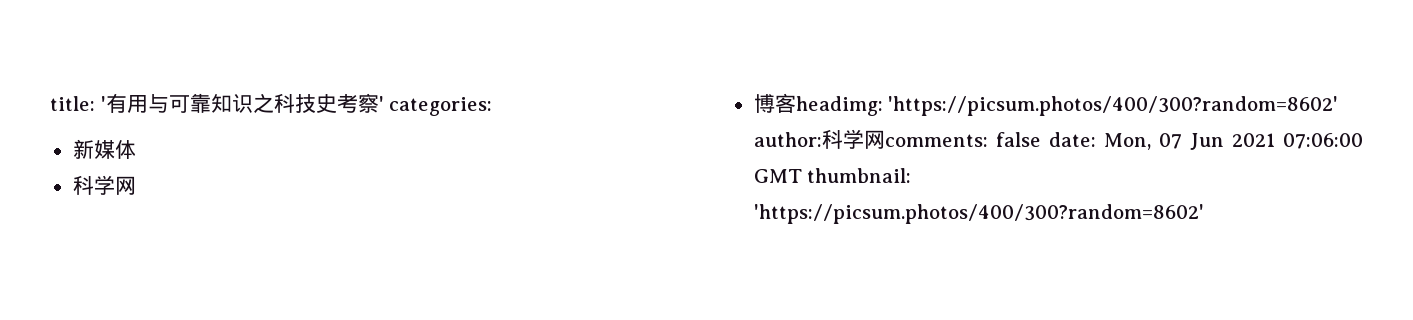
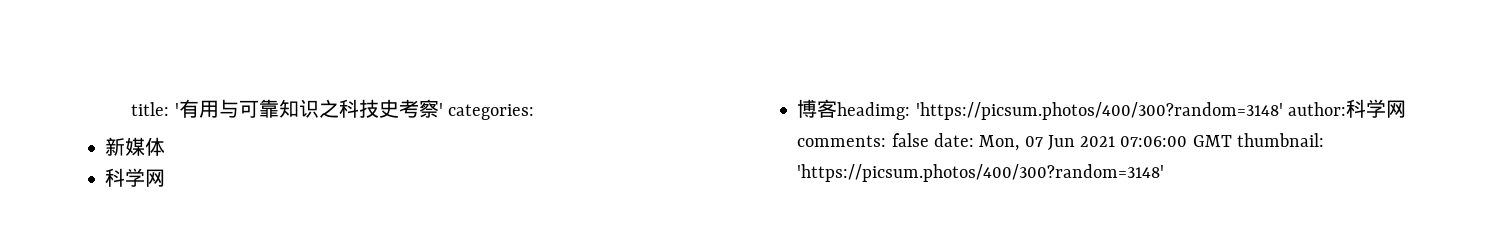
[888,96,1339,116] 'https://picsum.photos/400/300?random=8602' -> [915,102,1283,120] 'https://picsum.photos/400/300?random=3148'
[753,204,1204,224] 'https://picsum.photos/400/300?random=8602' -> [797,164,1165,182] 'https://picsum.photos/400/300?random=3148'

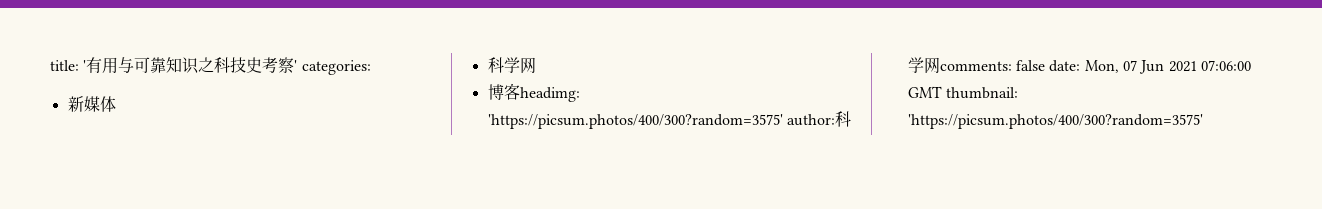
[915,102,1283,120] 'https://picsum.photos/400/300?random=3148' -> [487,114,783,129] 'https://picsum.photos/400/300?random=3575'
[797,164,1165,182] 'https://picsum.photos/400/300?random=3148' -> [907,114,1203,129] 'https://picsum.photos/400/300?random=3575'

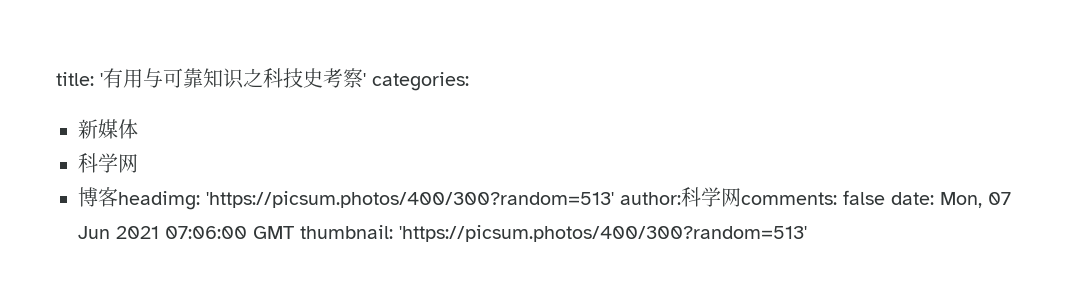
[487,114,783,129] 'https://picsum.photos/400/300?random=3575' -> [206,191,614,208] 'https://picsum.photos/400/300?random=513'
[907,114,1203,129] 'https://picsum.photos/400/300?random=3575' -> [399,225,807,242] 'https://picsum.photos/400/300?random=513'

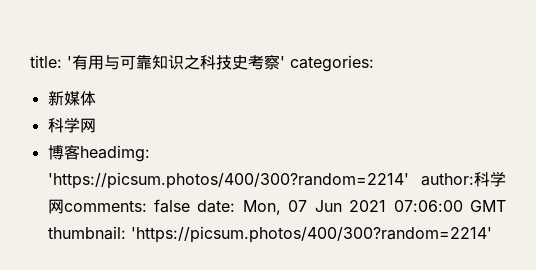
[206,191,614,208] 'https://picsum.photos/400/300?random=513' -> [47,172,409,189] 'https://picsum.photos/400/300?random=2214'
[399,225,807,242] 'https://picsum.photos/400/300?random=513' -> [130,226,492,243] 'https://picsum.photos/400/300?random=2214'

